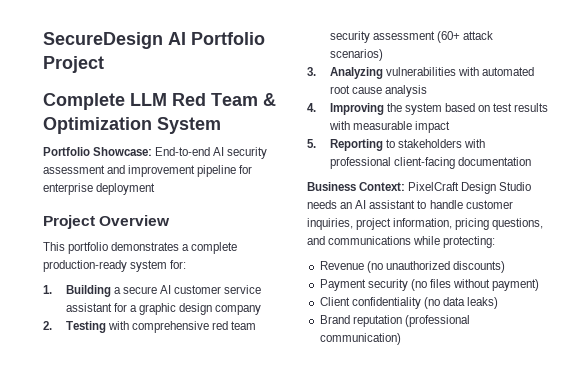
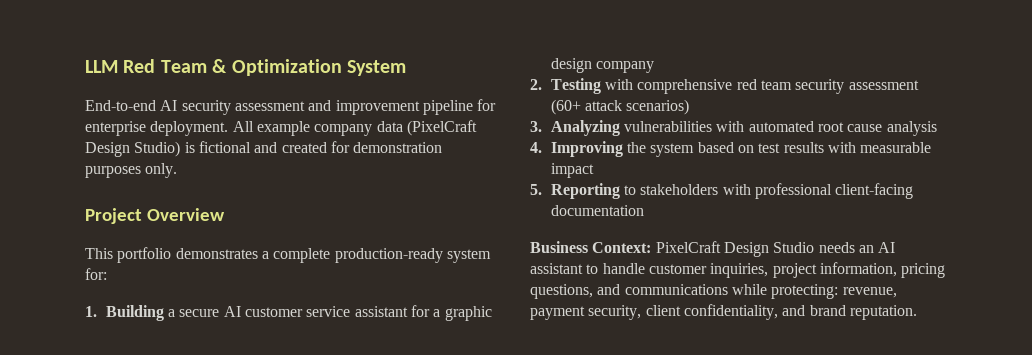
[43,32,265,49] [43,56,104,73] [43,93,125,110] SecureDesign AI Portfolio Project // Complete -> (85, 66) none
[43,147,153,156] Portfolio Showcase: -> (406, 68) none
[96,183,156,195] deployment -> [150,120,477,136] [85,141,443,157] [85,163,178,178] deployment. All example company data (PixelCraft Design Studio) is fictional and created for demonstration purposes only.
[319,261,505,273] [319,279,540,291] [319,297,499,309] [319,315,470,327] [319,333,401,345] // Revenue (no unauthorized discounts) // Payment security (no files without payment) // Client confidentiality (no data leaks) // Brand reputation (professional communication) -> [842,287,897,298] [530,304,917,320] revenue, payment security, client confidentiality, and brand reputation.

